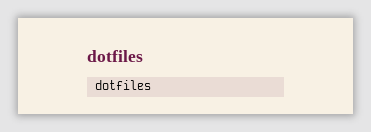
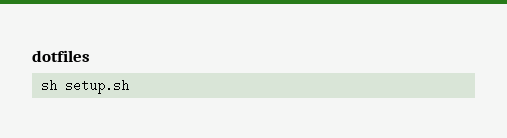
[94,80,151,90] dotfiles -> [40,79,129,94] sh setup.sh

